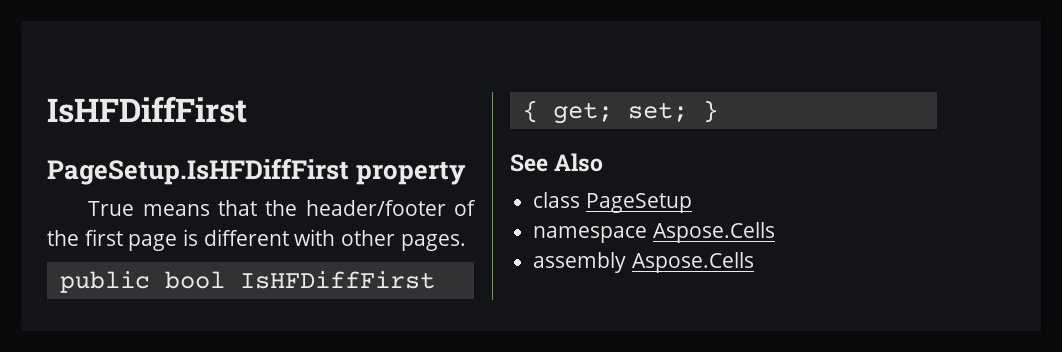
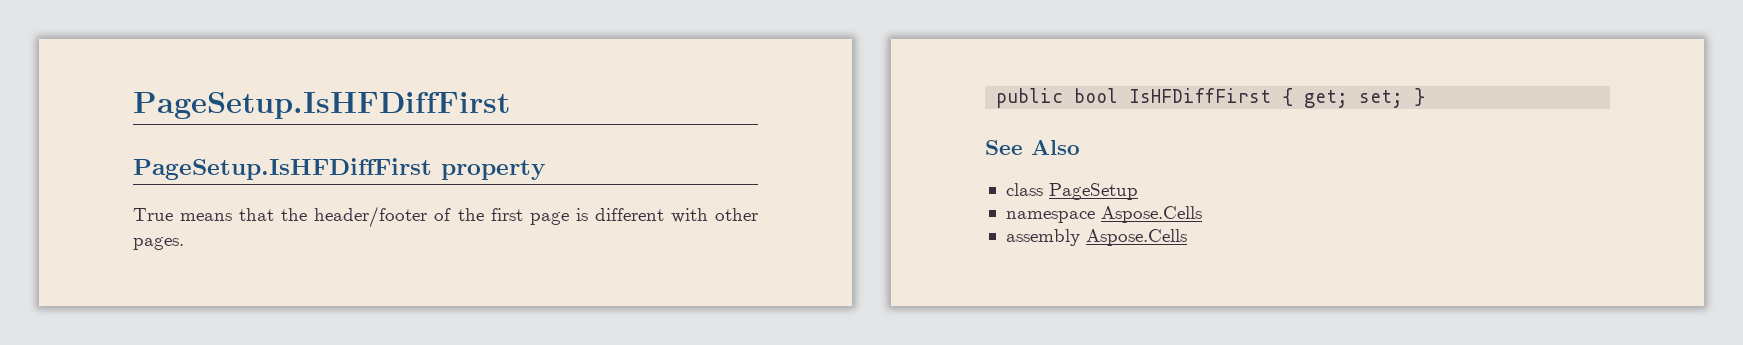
[47,96,247,123] IsHFDiffFirst -> [133,92,510,119] PageSetup.IsHFDiffFirst

